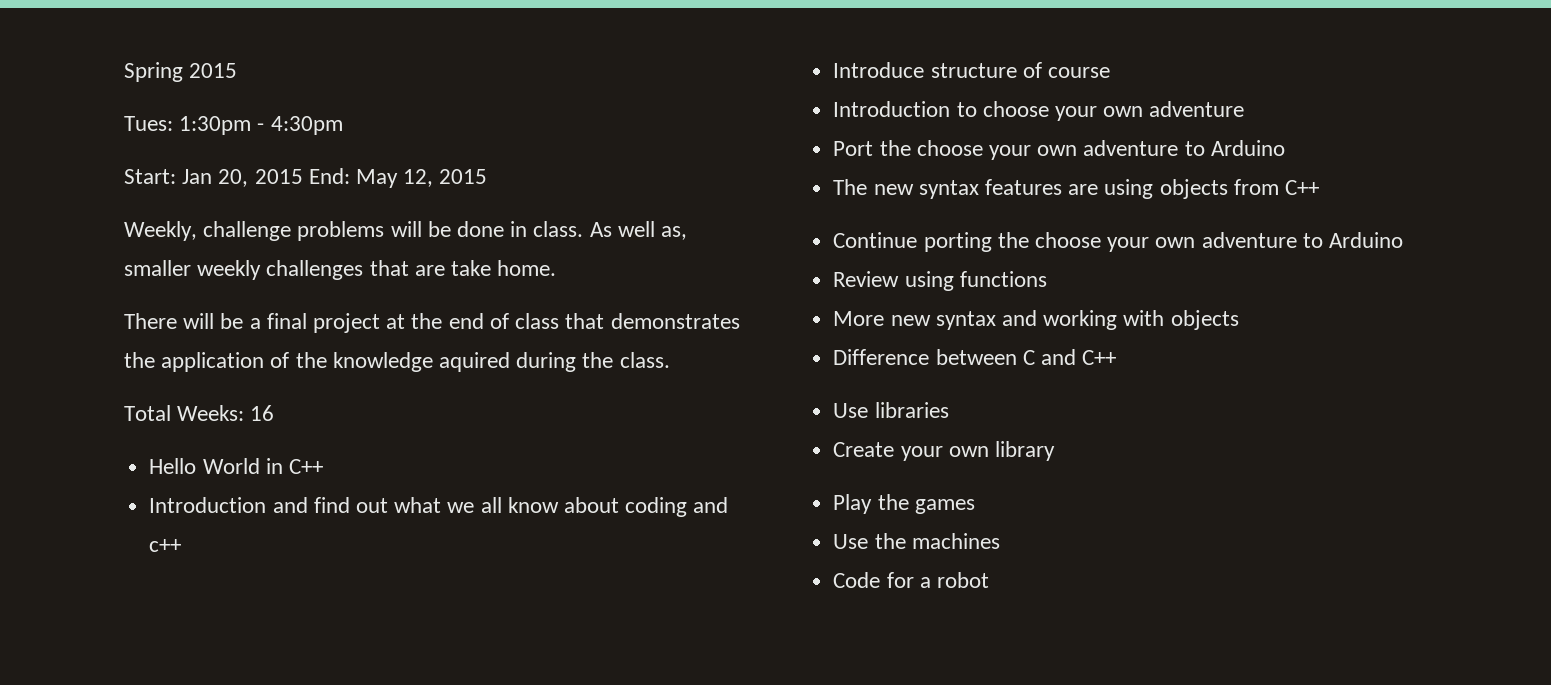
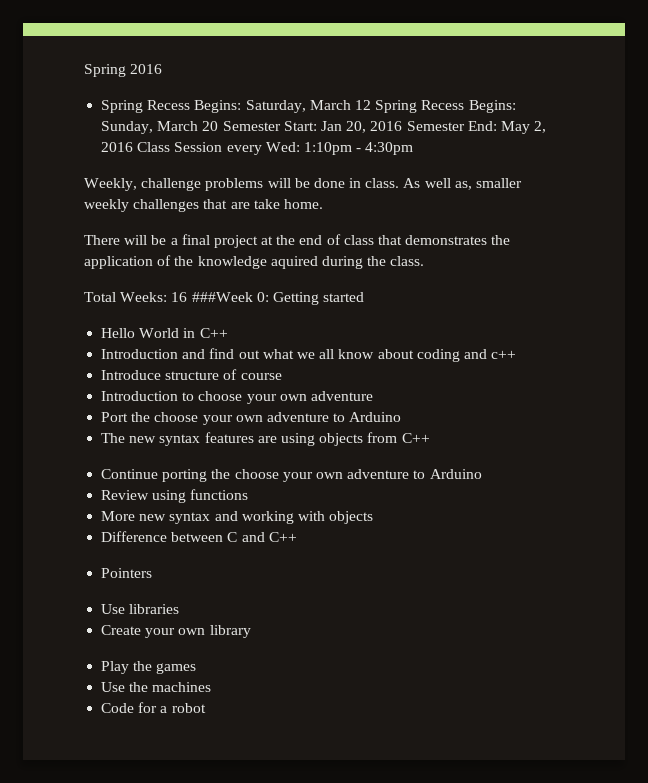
[124,62,238,82] [124,116,343,135] [124,168,488,188] Spring 2015 // Tues: 1:30pm - 4:30pm // Start: Jan 20, 2015 End: May 12, 2015 -> [84,64,163,77] [101,100,516,113] [101,121,547,134] [101,142,414,155] Spring 2016 // Spring Recess Begins: Saturday, March 12 Spring Recess Begins: Sunday, March 20 Semester Start: Jan 20, 2016 Semester End: May 2, 2016 Class Session every Wed: 1:10pm - 4:30pm
(275, 413) none -> [191,292,365,305] ###Week 0: Getting started
(1117, 357) none -> [101,568,153,578] // Pointers

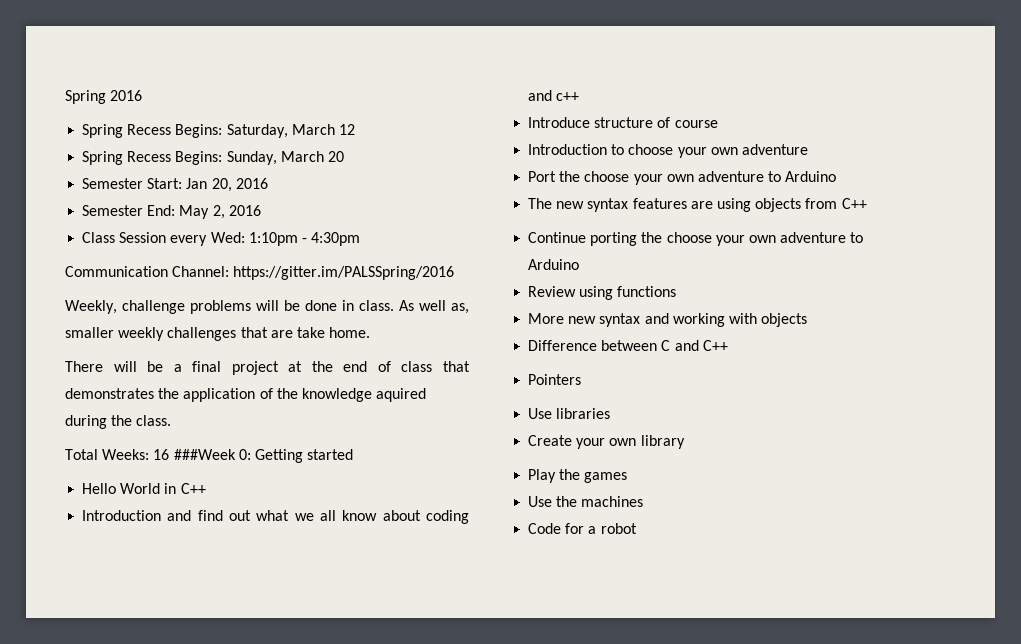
(371, 105) none -> (355, 129) //
(219, 126) none -> (344, 156) //
(403, 126) none -> (268, 183) //
(134, 147) none -> (261, 210) //
(414, 148) none -> [65,266,455,280] // Communication Channel: https://gitter.im/PALSSpring/2016

